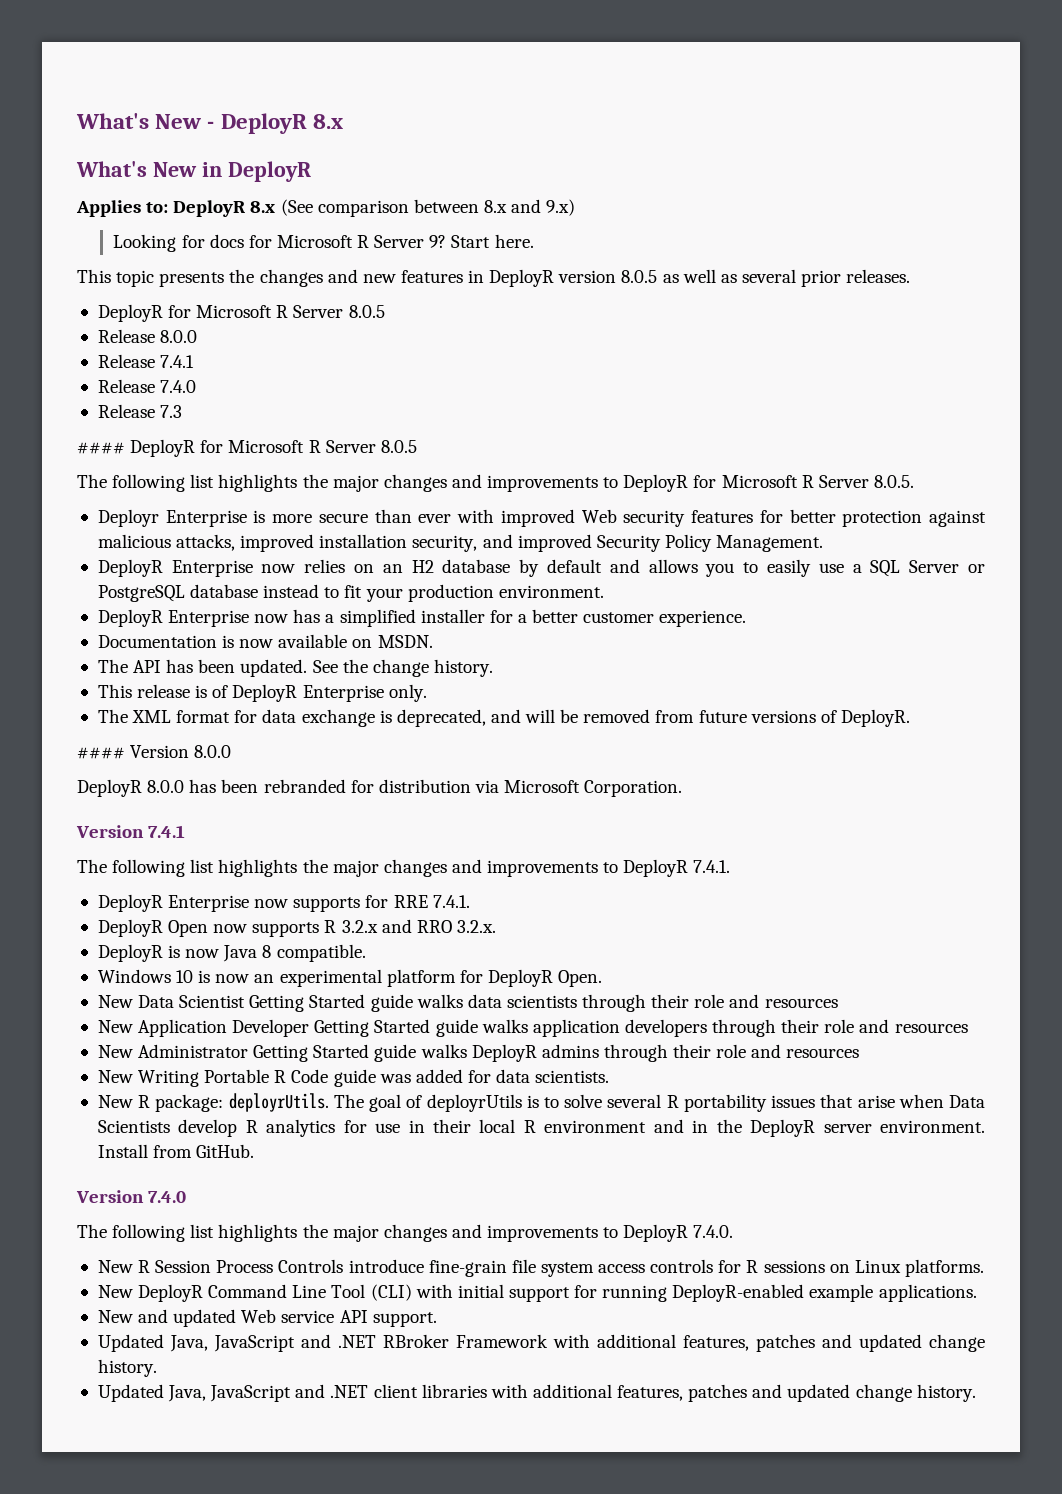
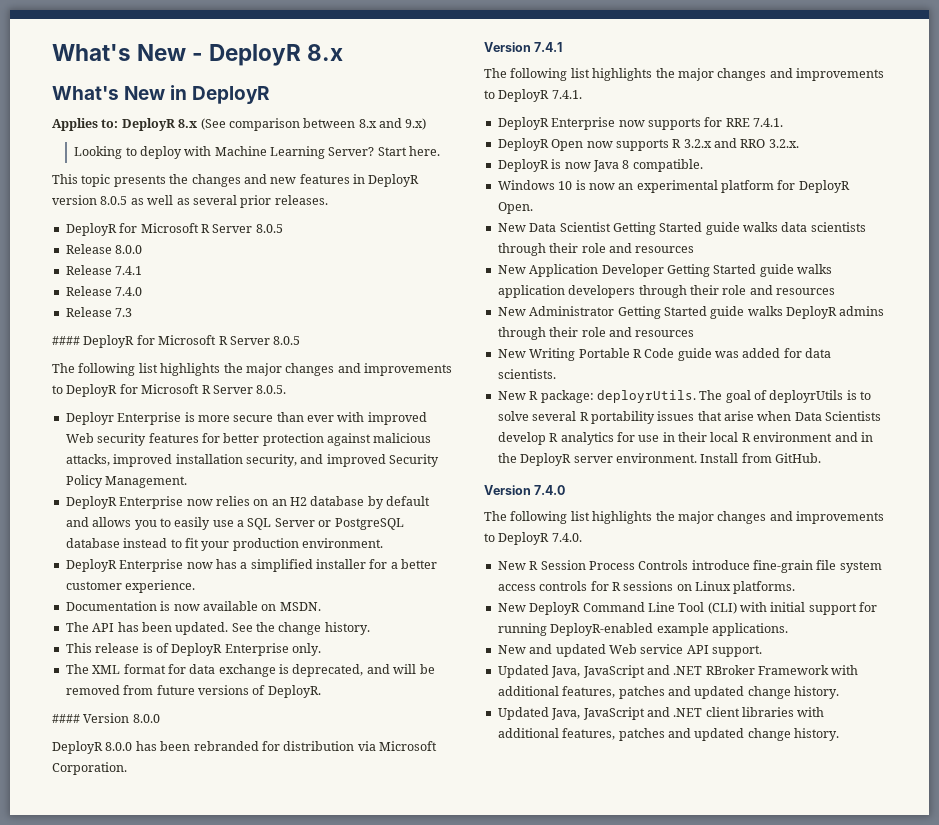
[181,234,447,248] for docs for Microsoft R Server 9? -> [125,146,375,159] to deploy with Machine Learning Server?

